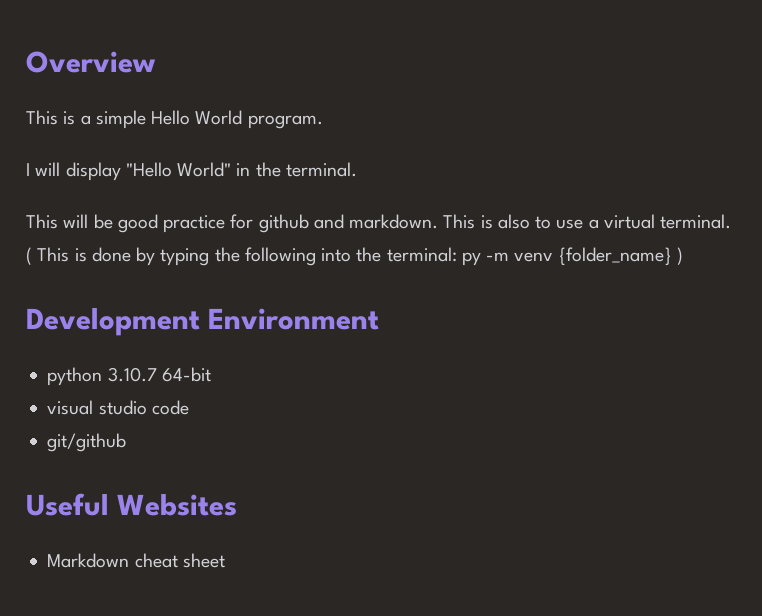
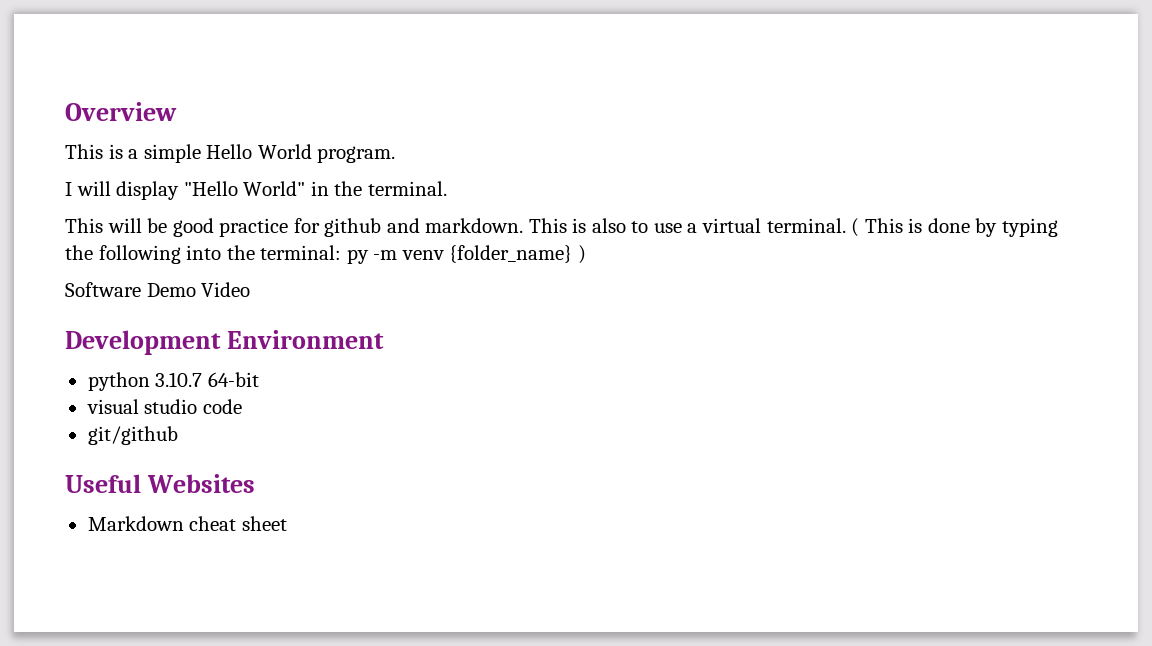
(683, 256) none -> [65,282,251,297] // Software Demo Video

